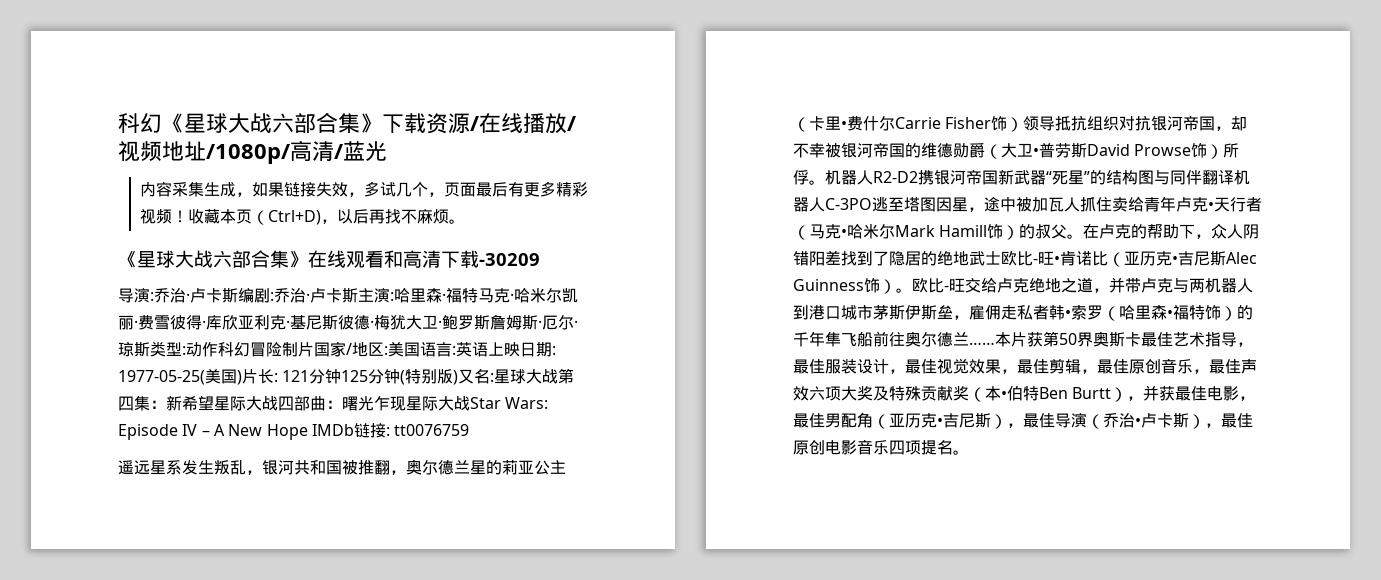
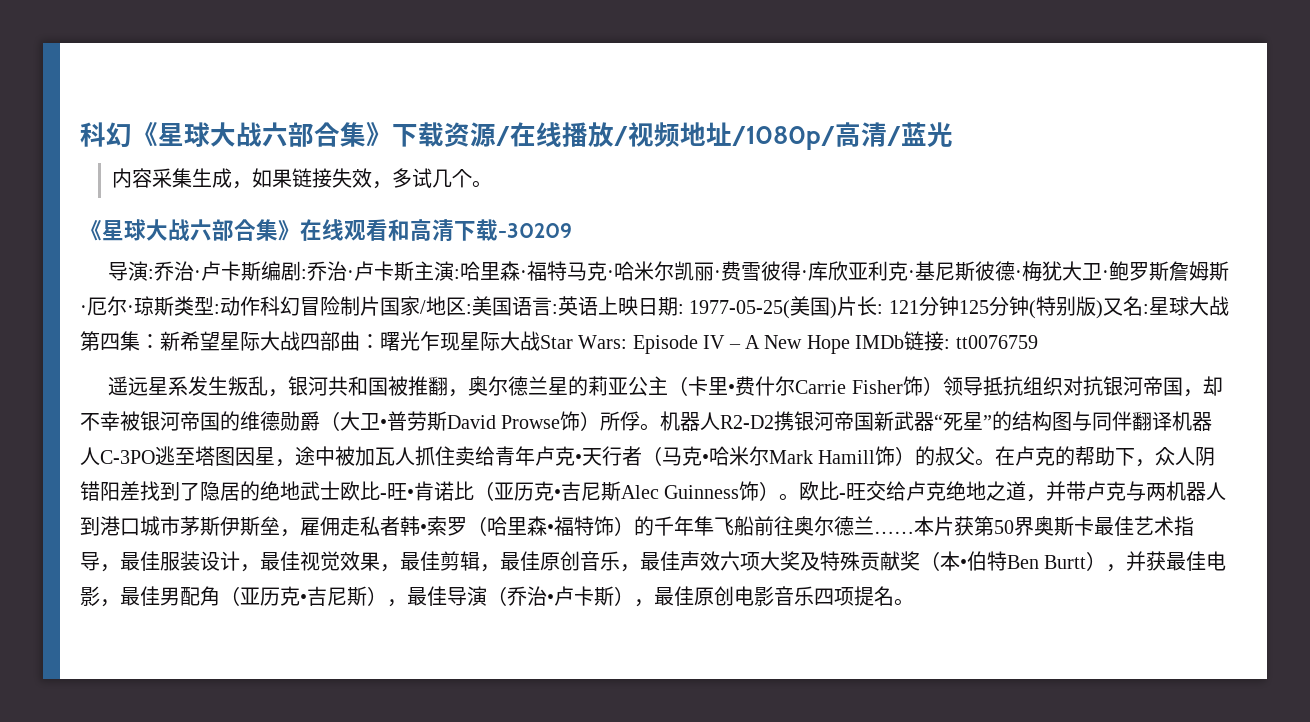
[427,181,588,197] [139,208,449,225] ，页面最后有更多精彩视频！收藏本页（Ctrl+D)，以后再找不麻烦 -> (472, 178) none

